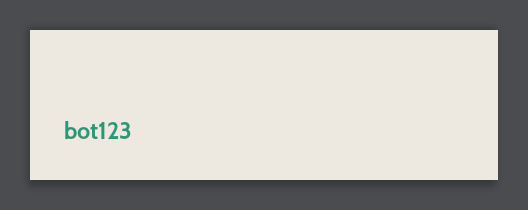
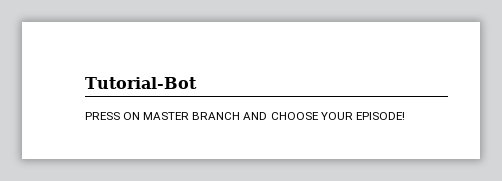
[64,121,132,139] bot123 -> [85,77,197,89] [85,112,405,120] Tutorial-Bot // PRESS ON MASTER BRANCH AND CHOOSE YOUR EPISODE!

